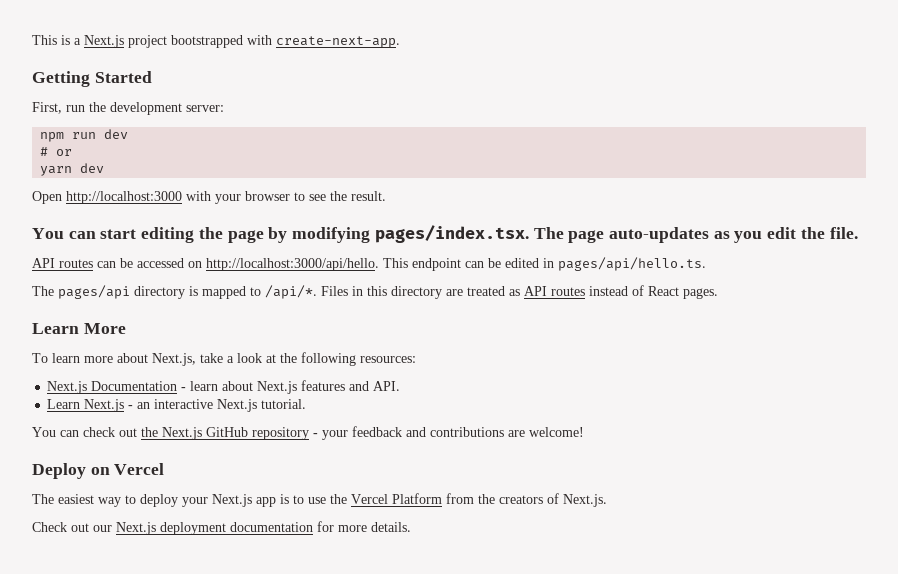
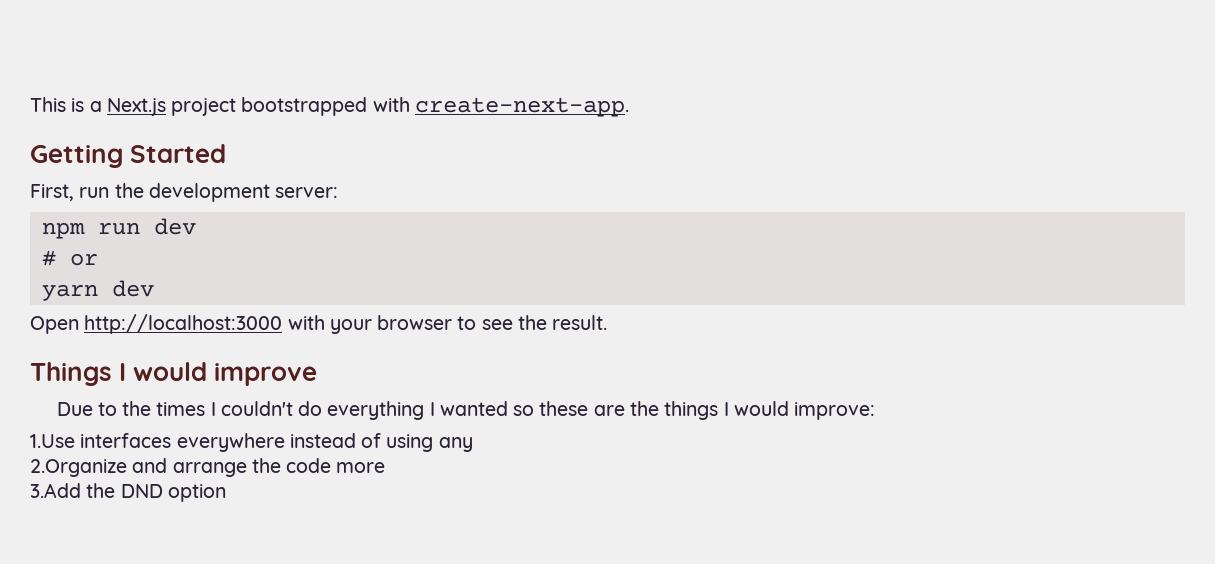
[32,225,858,243] [32,257,706,271] [32,285,718,299] [32,323,126,334] [32,352,416,366] [47,380,401,394] [47,399,307,412] [32,426,584,440] [32,463,165,479] [32,493,607,507] [32,521,411,535] You can start editing the page by modifying pages/index.tsx. The page auto-updates as you edit the file. // API routes can be accessed on http://localhost:3000/api/hello. This endpoint can be edited in pages/api/hello.ts. // The pages/api directory is mapped to /api/*. Files in this directory are treated as API routes instead of React pages. // Learn More // To learn more about Next.js, take a look at the following resources: // Next.js Documentation - learn about Next.js features and API. // Learn Next.js - an interactive Next.js tutorial. // You can check out the Next.js GitHub repository - your feedback and contributions are welcome! // Deploy on Vercel // The easiest way to deploy your Next.js app is to use the Vercel Platform from the creators of Next.js. // Check out our Next.js deployment documentation for more details. -> [30,362,318,386] [56,401,876,420] [30,433,473,452] [30,458,386,477] [30,483,226,502] Things I would improve // Due to the times I couldn't do everything I wanted so these are the things I would improve: // 1.Use interfaces everywhere instead of using any // 2.Organize and arrange the code more // 3.Add the DND option

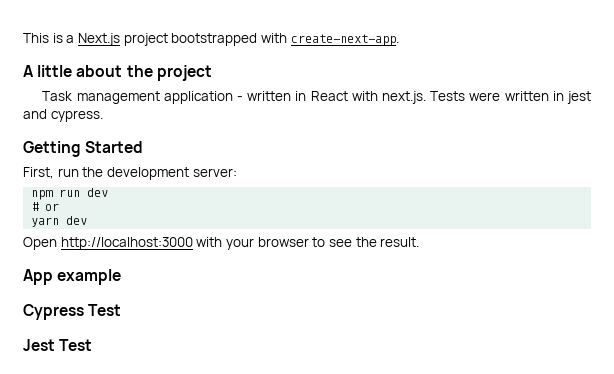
(629, 107) none -> [23,65,212,81] [42,91,591,104] [23,109,103,122] // A little about the project // Task management application - written in React with next.js. Tests were written in jest and cypress.
[30,362,318,386] [56,401,876,420] [30,433,473,452] [30,458,386,477] [30,483,226,502] Things I would improve // Due to the times I couldn't do everything I wanted so these are the things I would improve: // 1.Use interfaces everywhere instead of using any // 2.Organize and arrange the code more // 3.Add the DND option -> [23,269,122,285] [23,304,122,320] [23,339,93,351] App example // Cypress Test // Jest Test

